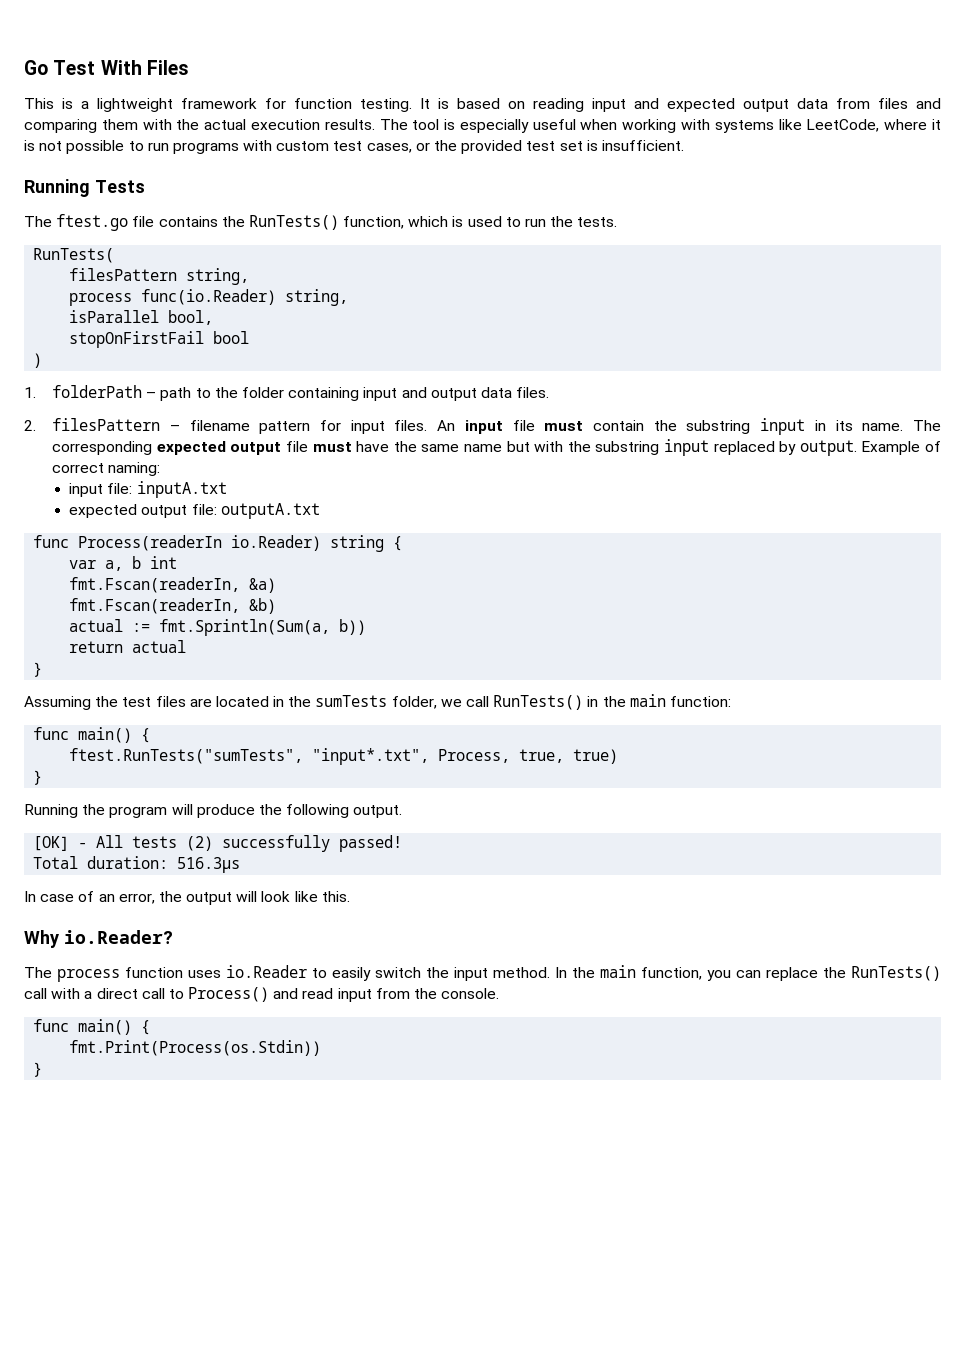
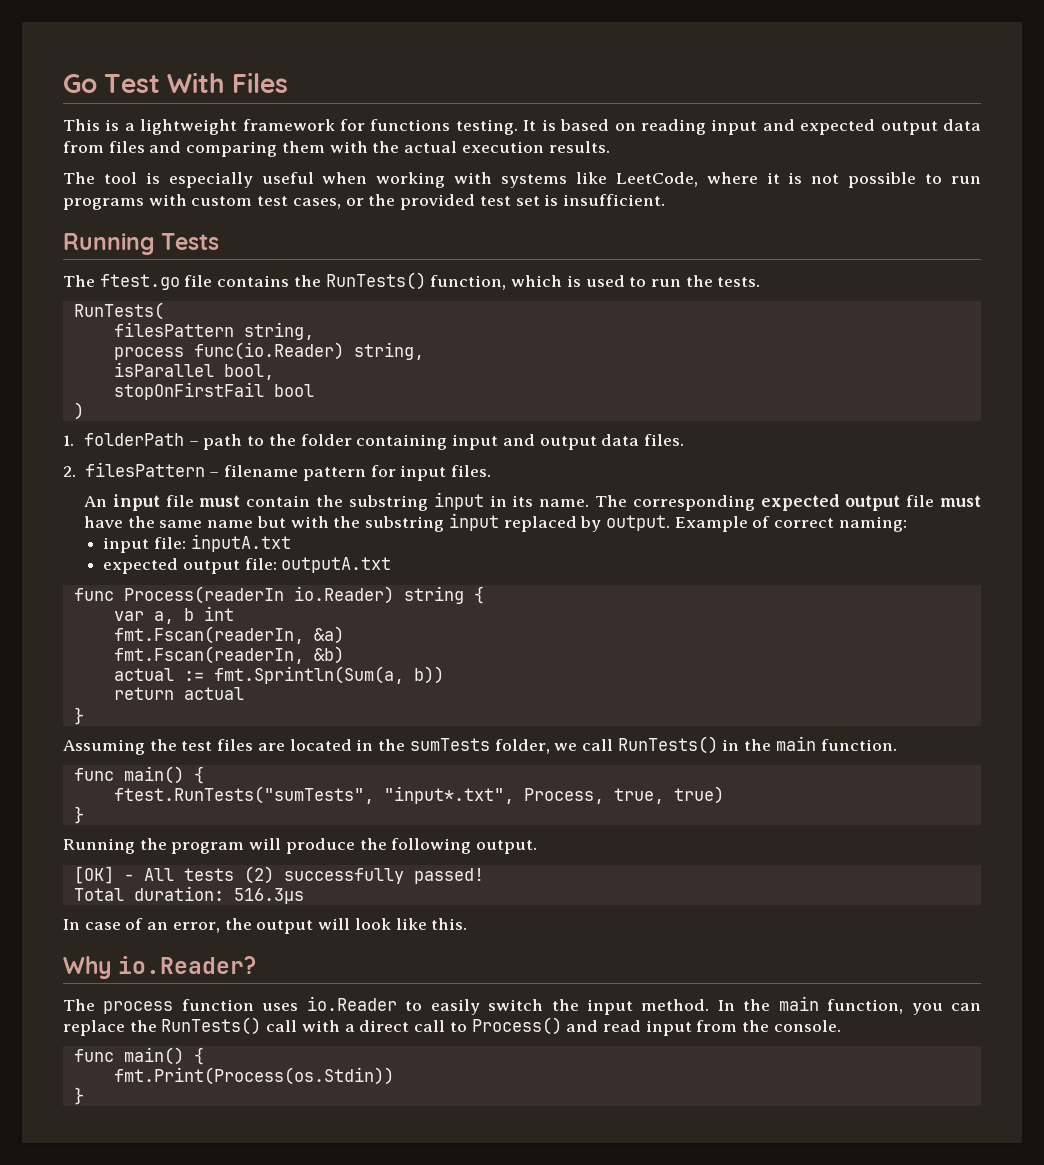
[294,98,352,109] function -> [370,119,451,131] functions
(375, 124) none -> (610, 147) //
(428, 425) none -> (492, 471) //
[669,696,731,707] function: -> [820,739,897,751] function.

